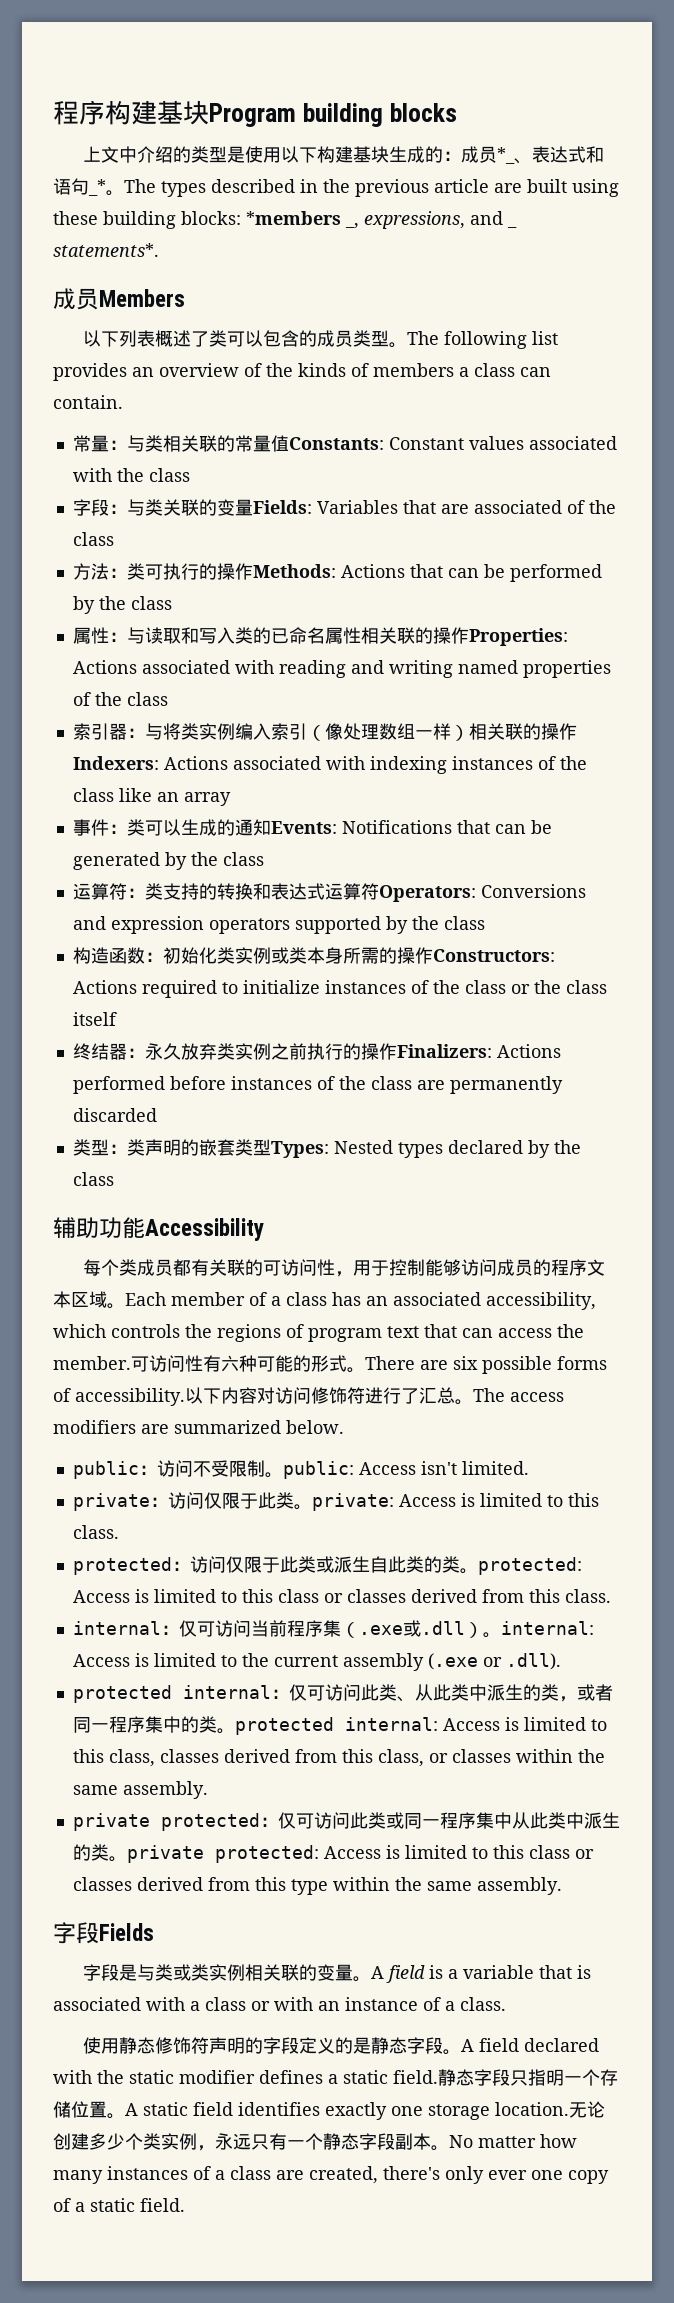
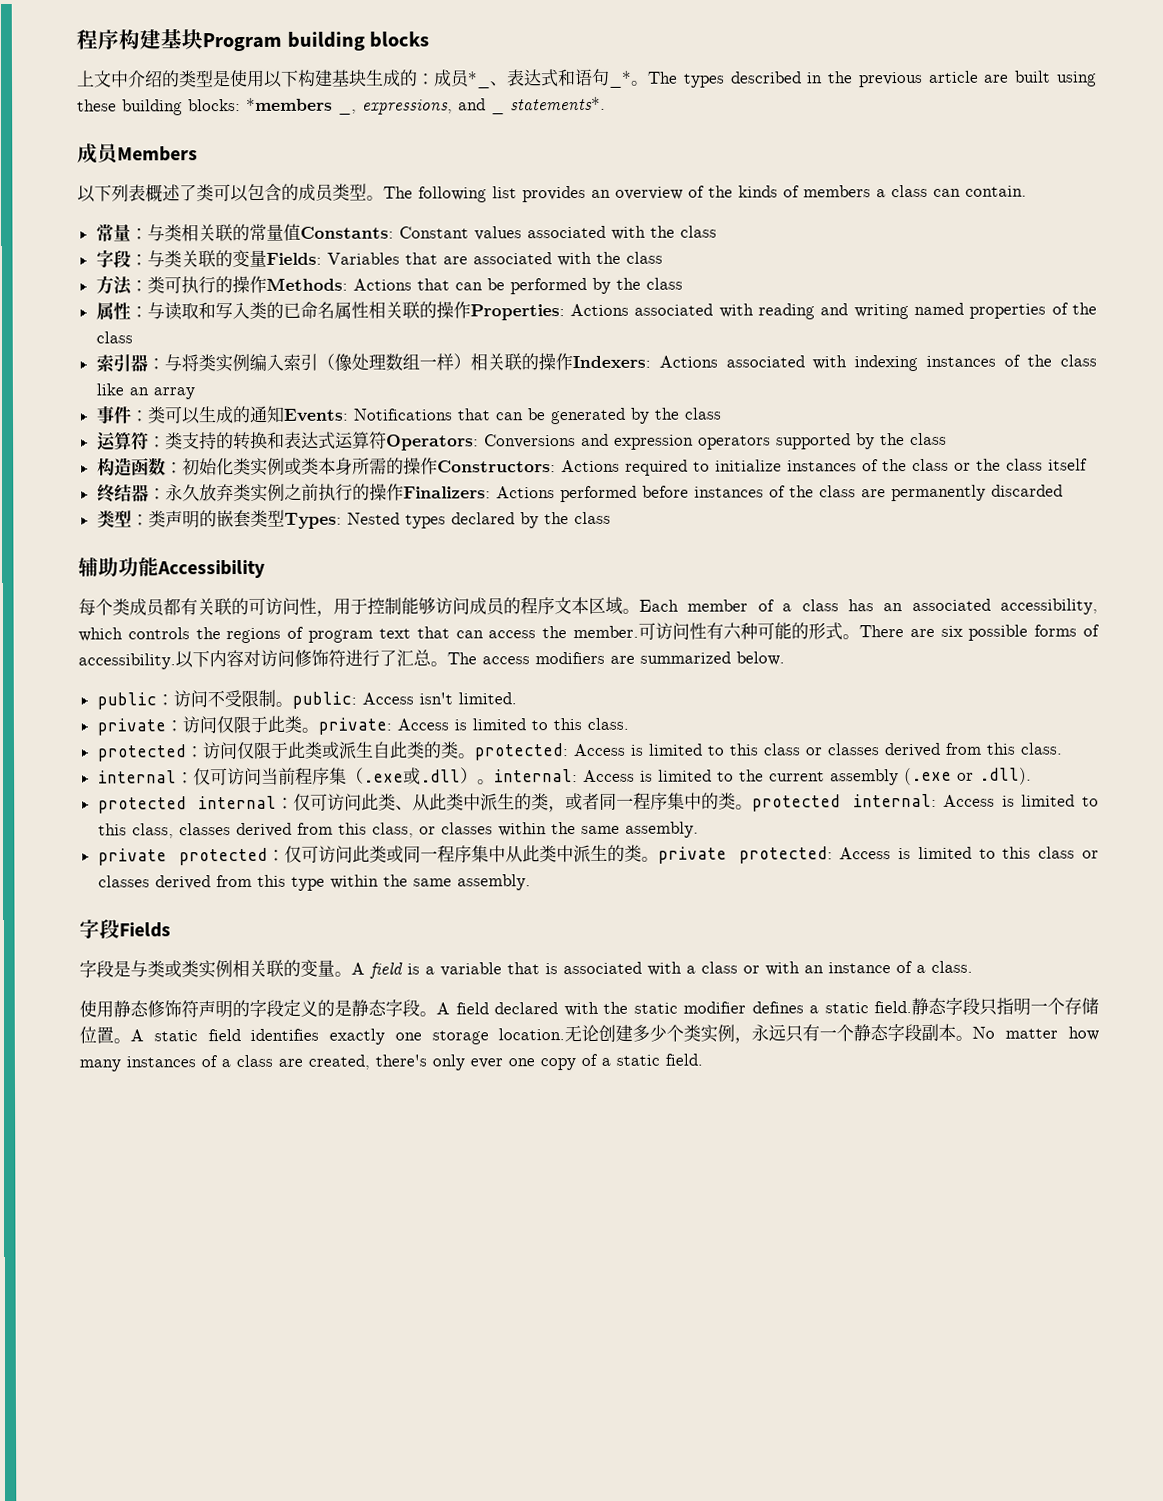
[566,500,585,514] of -> [556,251,592,267] with

